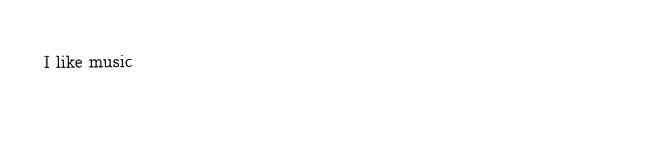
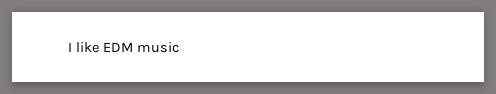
(83, 61) none -> [102,42,133,52] EDM

